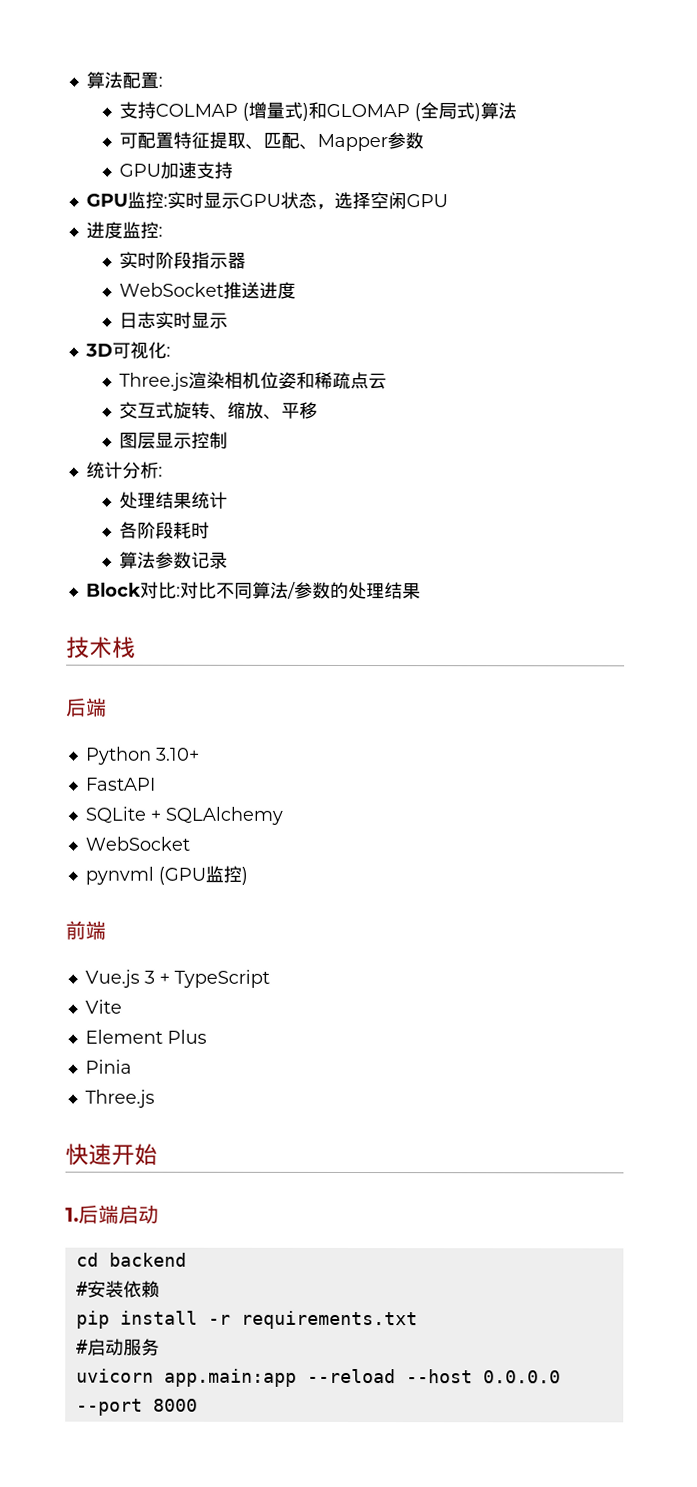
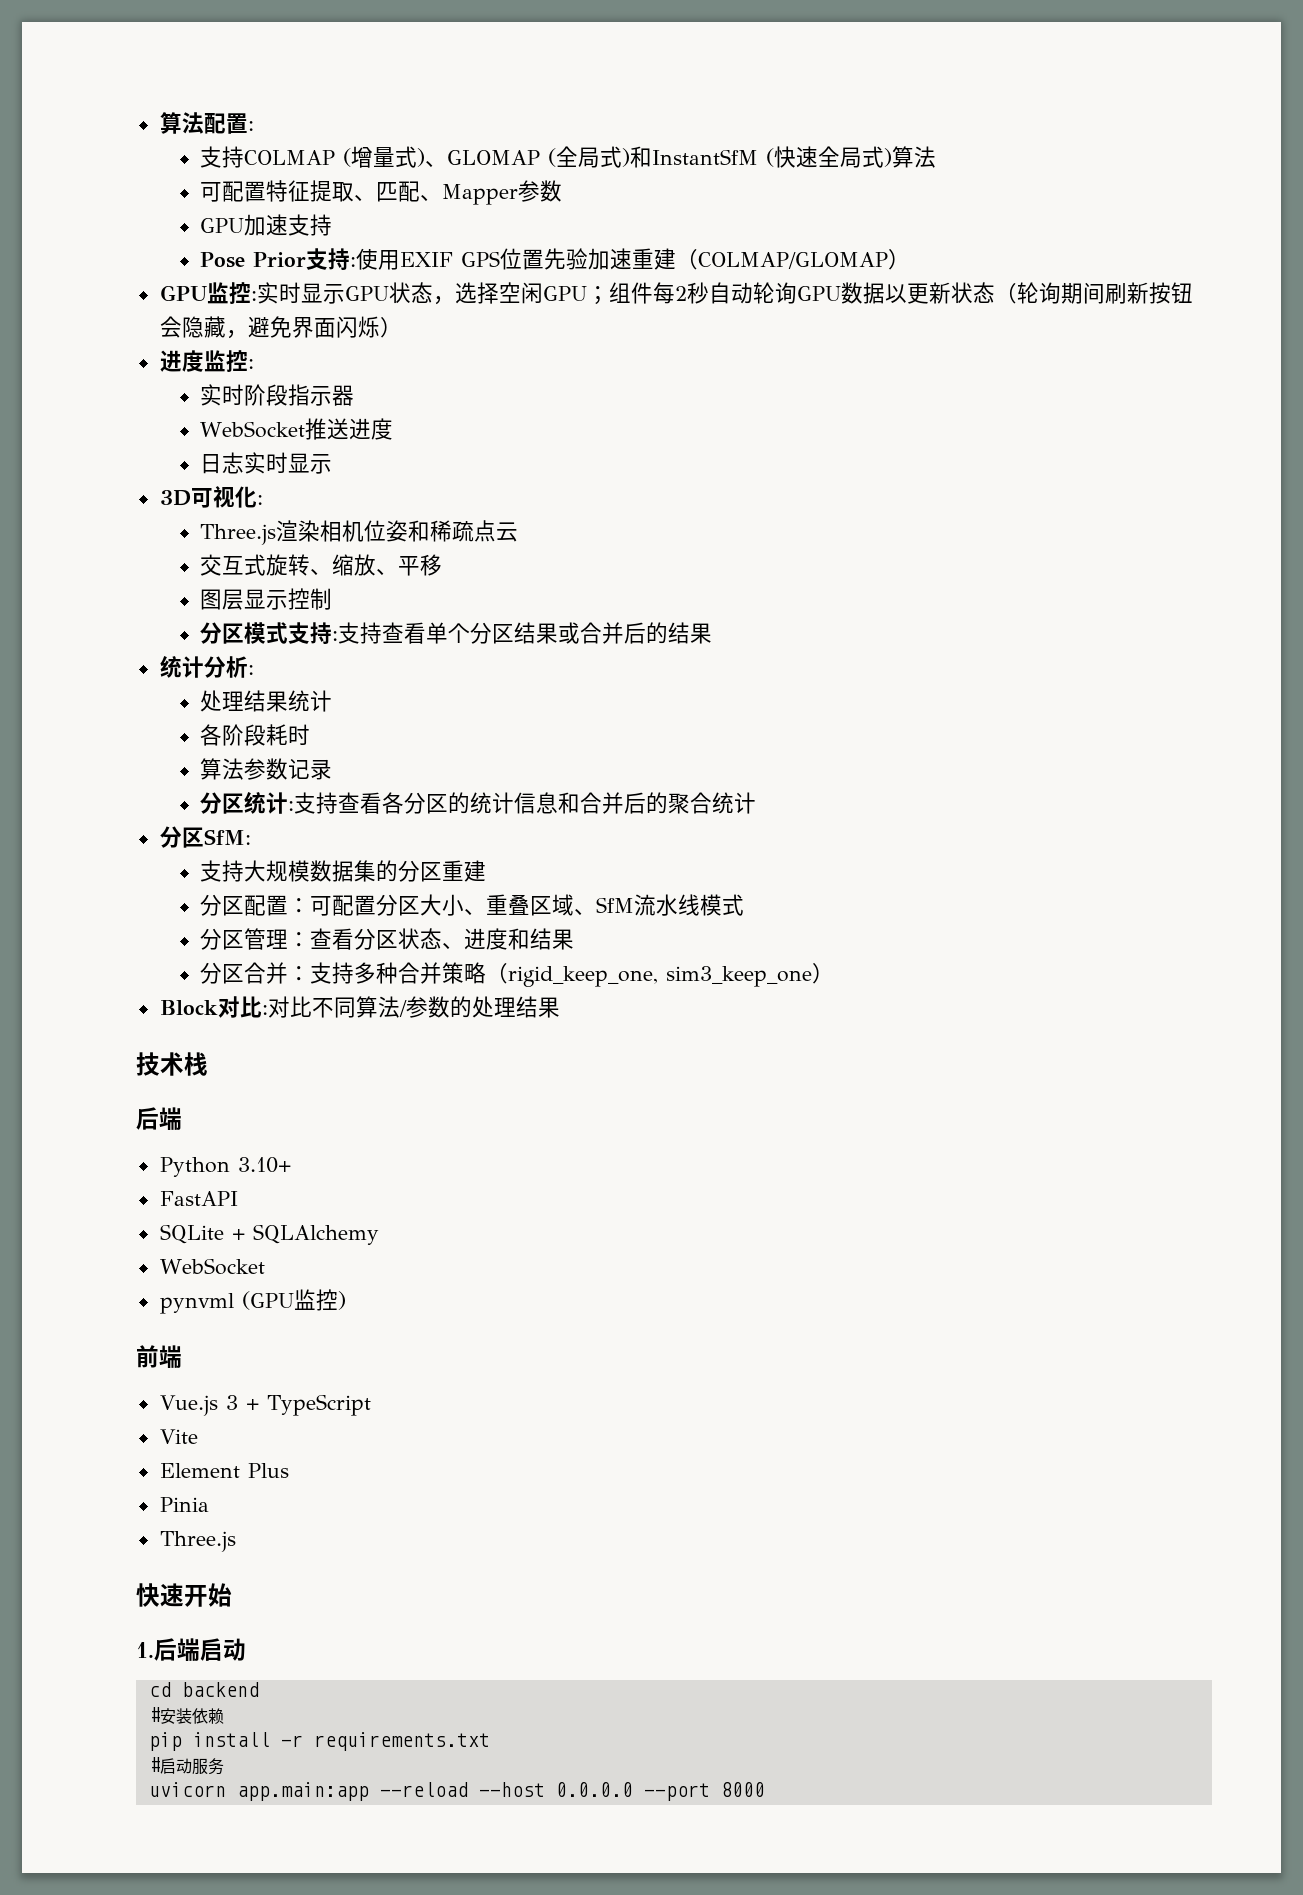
[308,101,328,119] 和 -> [425,160,448,167] 、
(482, 112) none -> [630,146,893,168] 和InstantSfM (快速全局式)
(234, 170) none -> [200,248,911,270] // Pose Prior支持:使用EXIF GPS位置先验加速重建（COLMAP/GLOMAP）
(448, 201) none -> [586,282,1193,305] [159,316,402,339] ；组件每2秒自动轮询GPU数据以更新状态（轮询期间刷新按钮会隐藏，避免界面闪烁）
(229, 440) none -> [200,622,713,644] // 分区模式支持:支持查看单个分区结果或合并后的结果
(229, 560) none -> [200,791,757,814] [159,826,251,848] [200,860,487,882] [200,894,745,916] [200,928,575,950] [200,962,835,987] // 分区统计:支持查看各分区的统计信息和合并后的聚合统计 // 分区SfM: // 支持大规模数据集的分区重建 // 分区配置：可配置分区大小、重叠区域、SfM流水线模式 // 分区管理：查看分区状态、进度和结果 // 分区合并：支持多种合并策略（rigid_keep_one, sim3_keep_one）

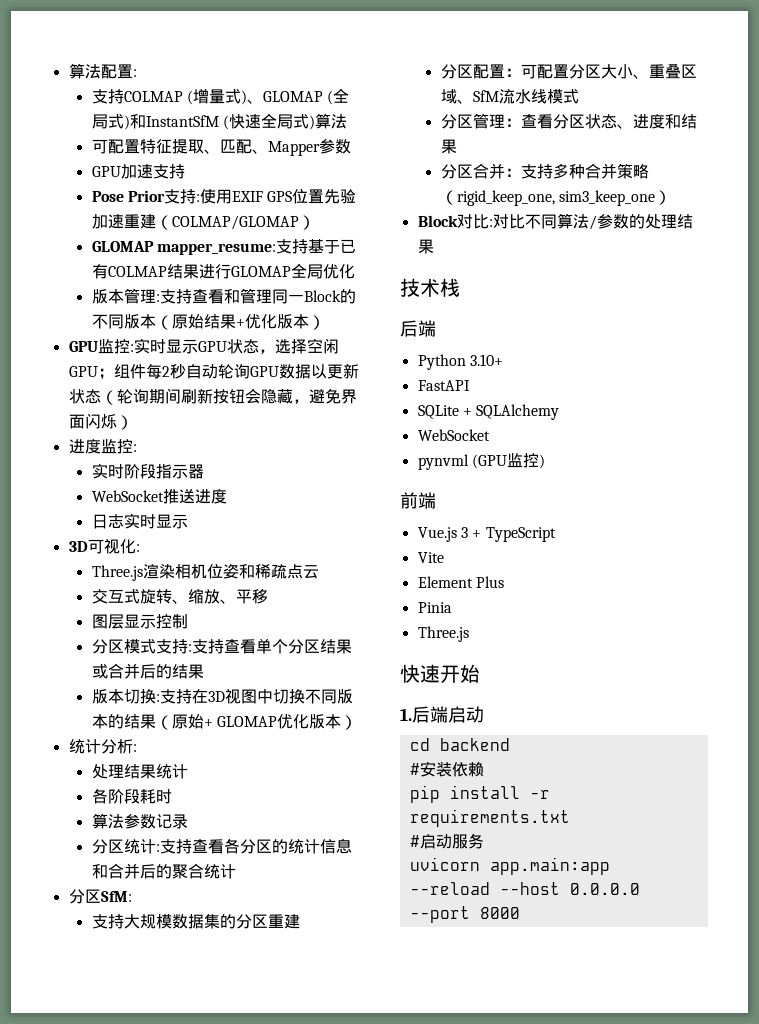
(911, 259) none -> [91,239,356,255] [91,263,355,279] [91,288,356,304] [91,314,325,330] // GLOMAP mapper_resume:支持基于已有COLMAP结果进行GLOMAP全局优化 // 版本管理:支持查看和管理同一Block的不同版本（原始结果+优化版本）
(713, 633) none -> [91,688,353,704] [91,714,357,730] // 版本切换:支持在3D视图中切换不同版本的结果（原始+ GLOMAP优化版本）

